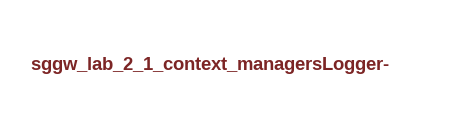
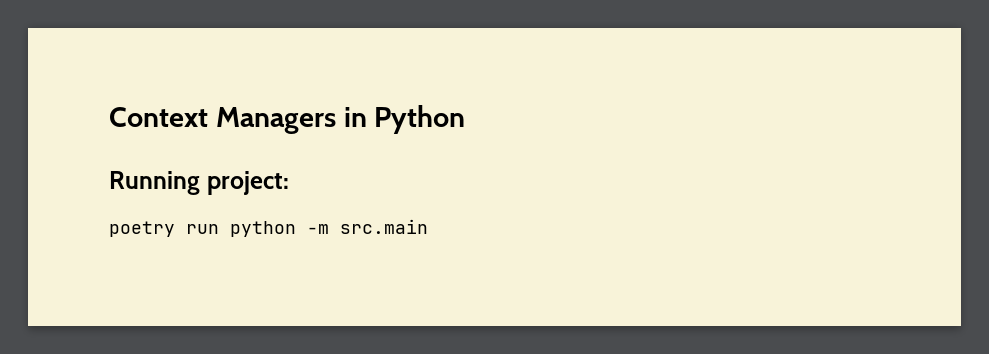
[31,57,389,74] sggw_lab_2_1_context_managersLogger- -> [109,105,466,134] [109,171,289,195] [109,219,428,237] Context Managers in Python // Running project: // poetry run python -m src.main

